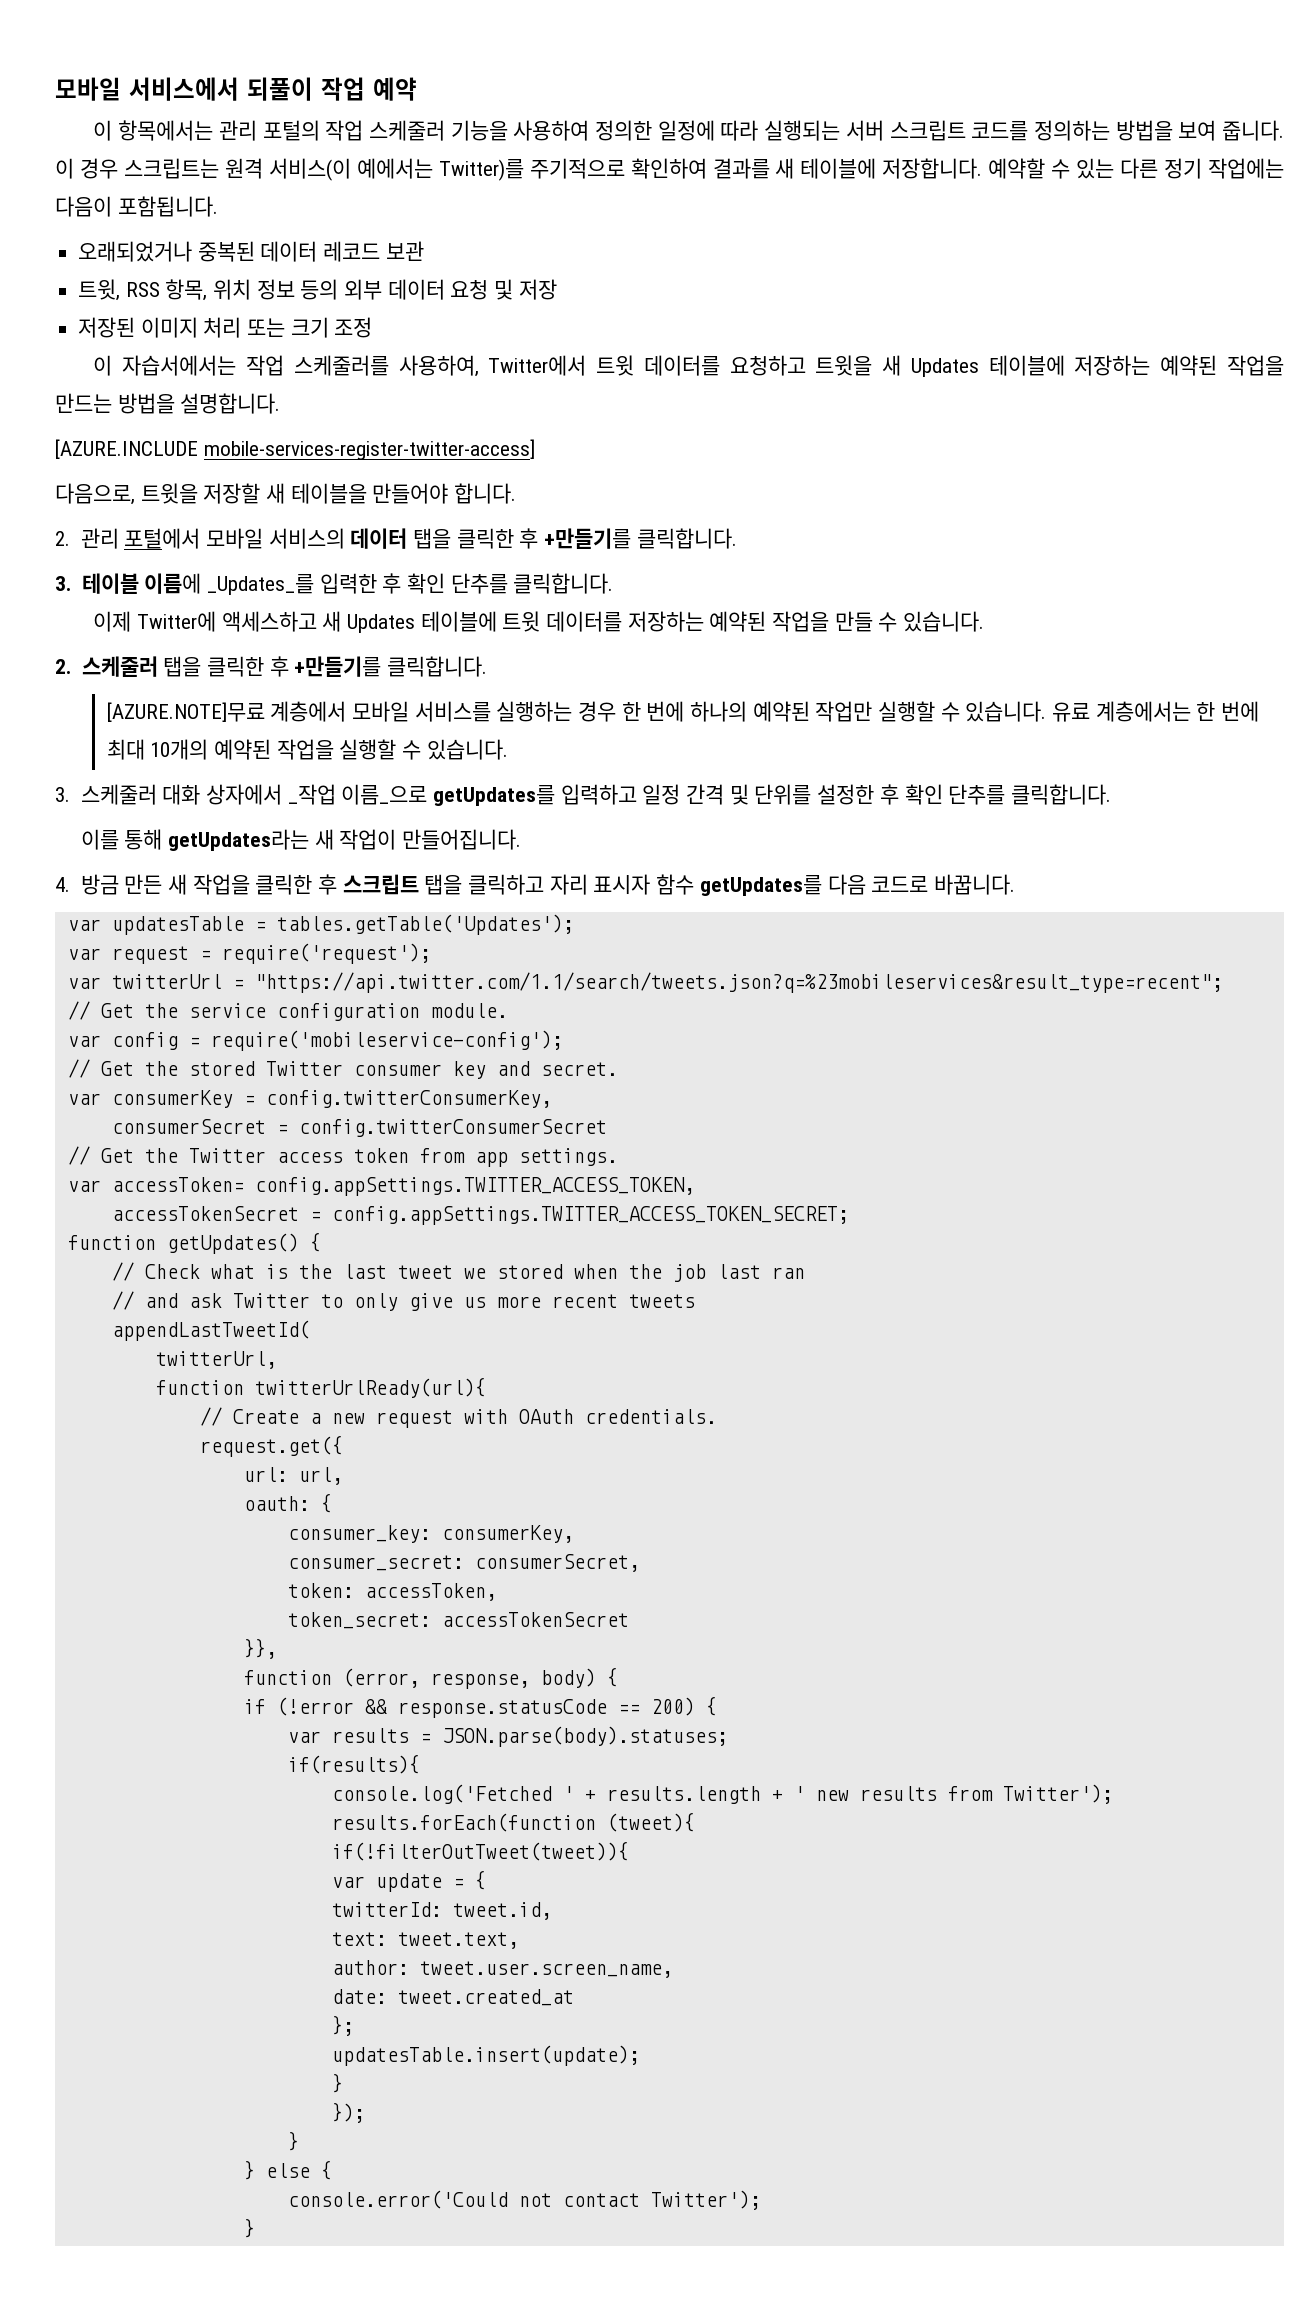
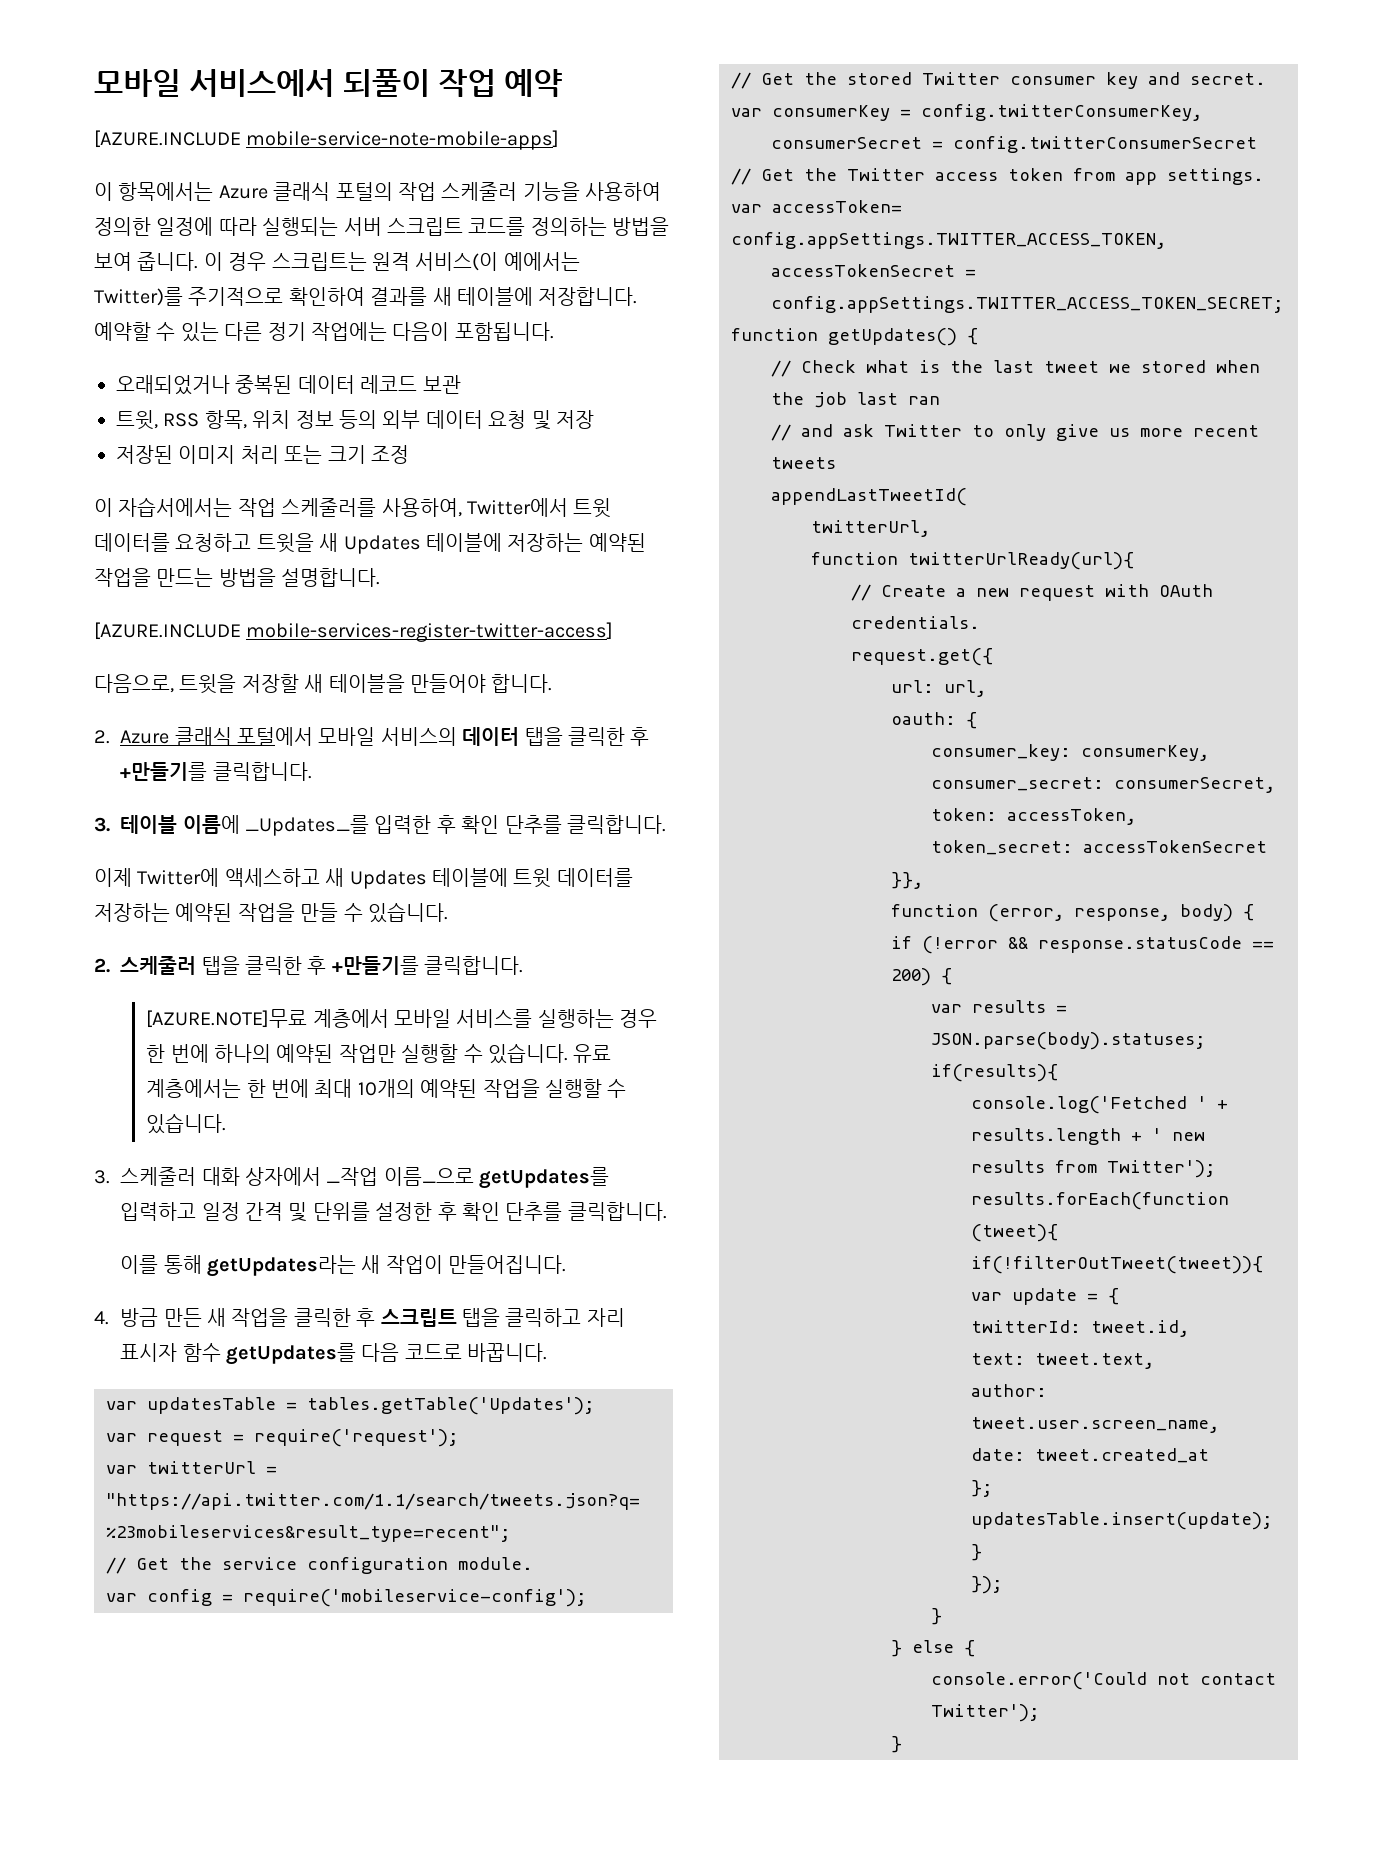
(417, 89) none -> [94,130,560,150] // [AZURE.INCLUDE mobile-service-note-mobile-apps]
[218,120,257,141] 관리 -> [218,182,331,201] Azure 클래식
[80,528,119,549] 관리 -> [120,727,232,746] Azure 클래식

